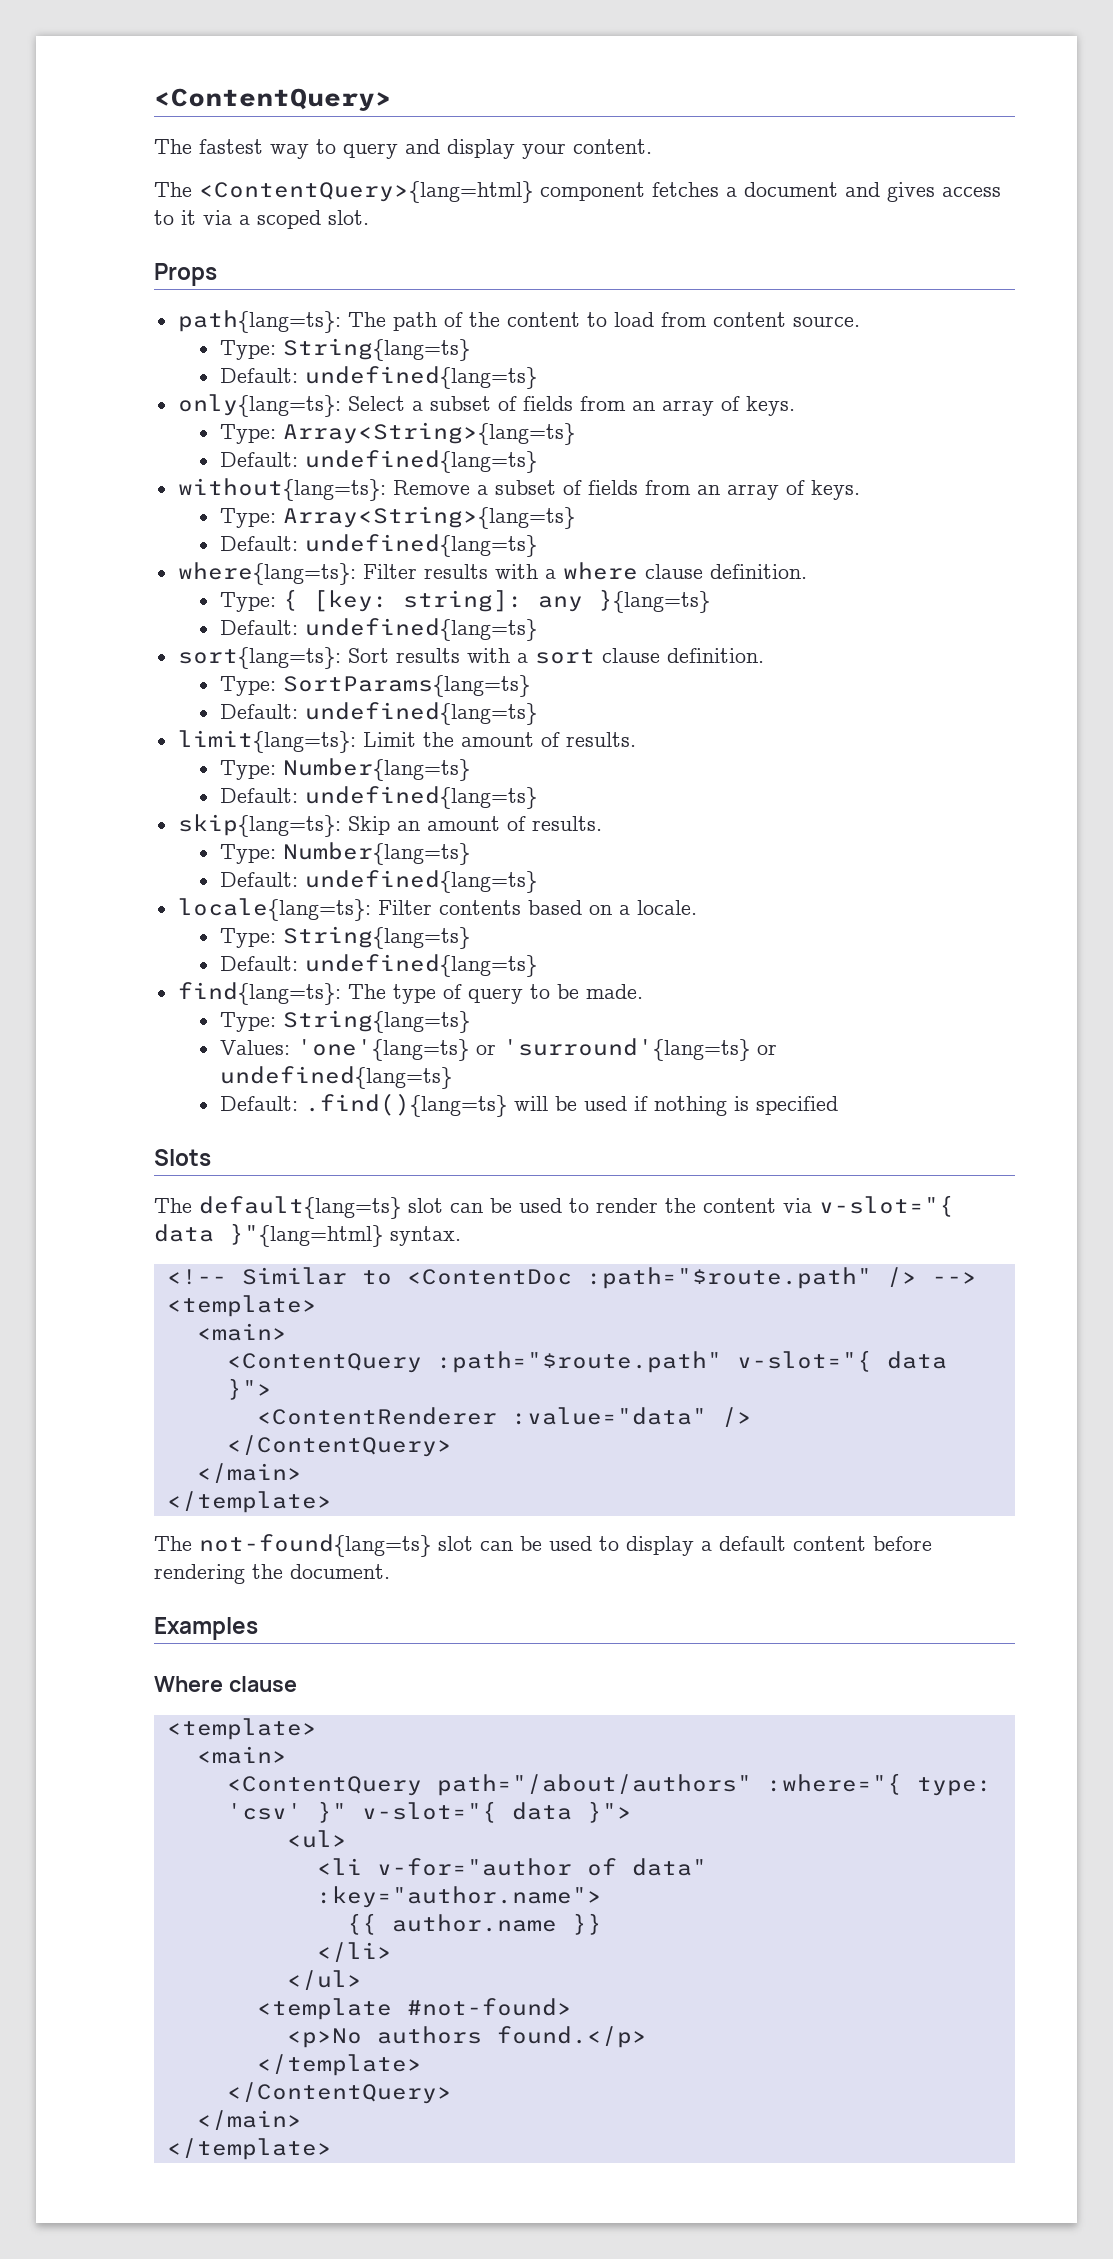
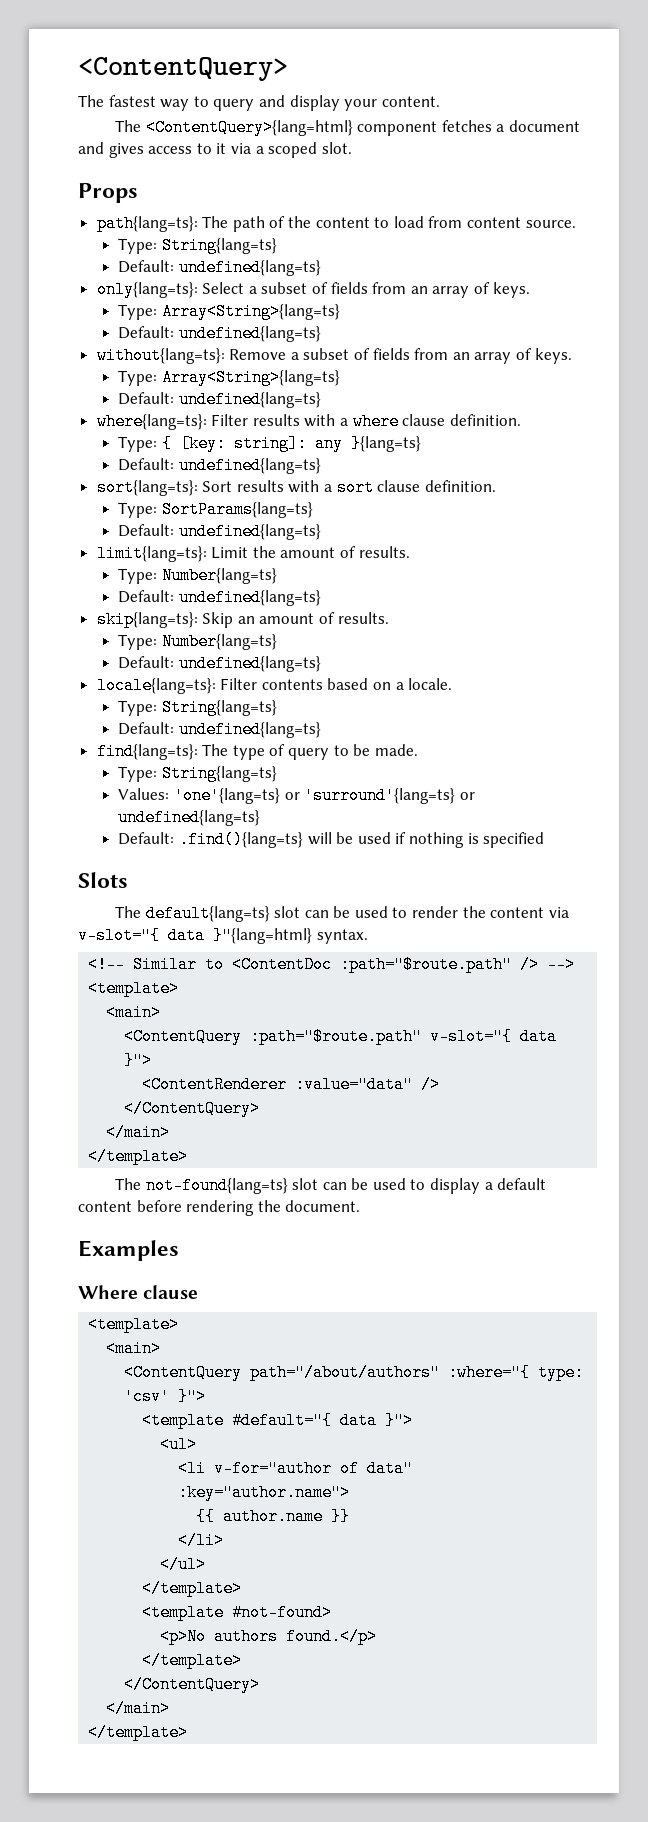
[316,1801,497,1823] }" v-slot="{ -> [178,1388,207,1405] [142,1412,333,1429] }"> // <template #default="{
(362, 1980) none -> [142,1580,243,1597] // </template>

